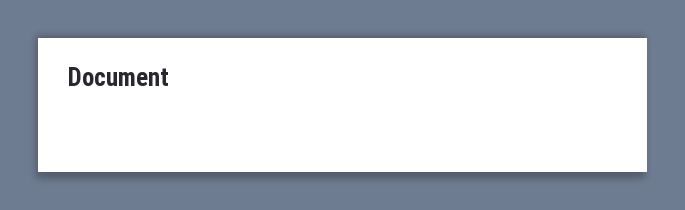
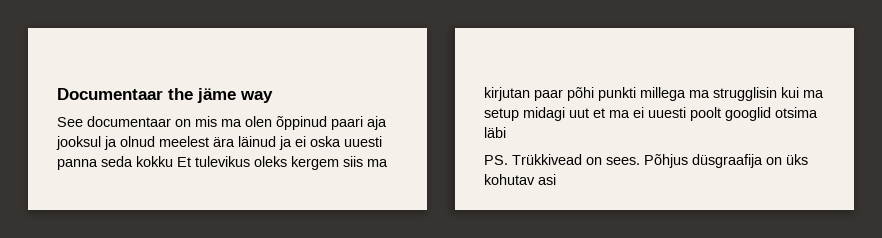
[68,67,169,86] Document -> [57,88,273,103] [57,116,387,130] [56,136,382,150] [57,156,388,170] [484,87,824,101] [484,107,818,121] [484,127,506,138] [484,154,808,168] [484,174,556,185] Documentaar the jäme way // See documentaar on mis ma olen õppinud paari aja jooksul ja olnud meelest ära läinud ja ei oska uuesti panna seda kokku Et tulevikus oleks kergem siis ma kirjutan paar põhi punkti millega ma strugglisin kui ma setup midagi uut et ma ei uuesti poolt googlid otsima läbi // PS. Trükkivead on sees. Põhjus düsgraafija on üks kohutav asi

